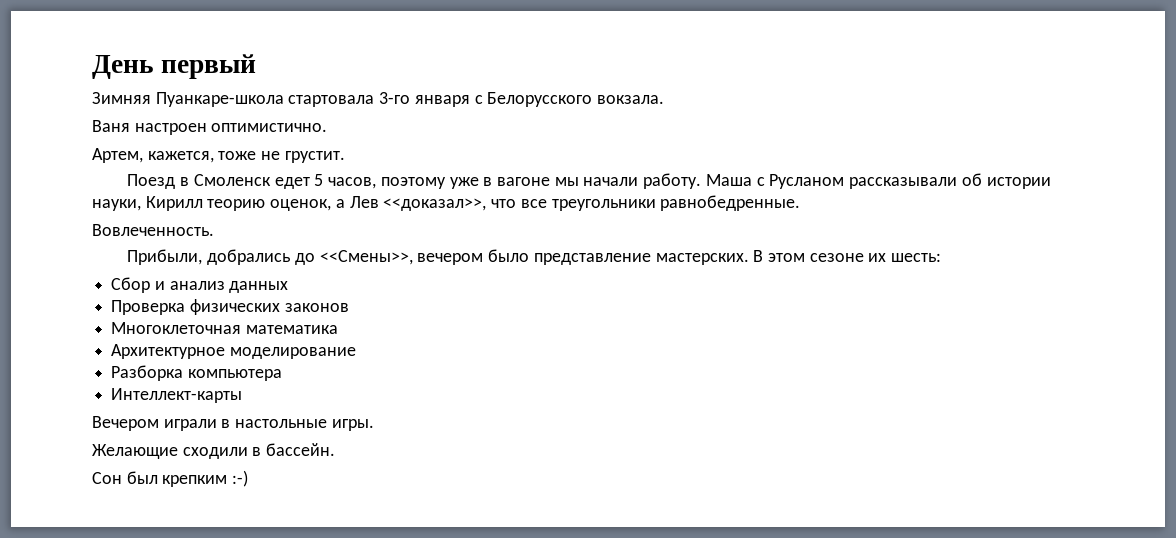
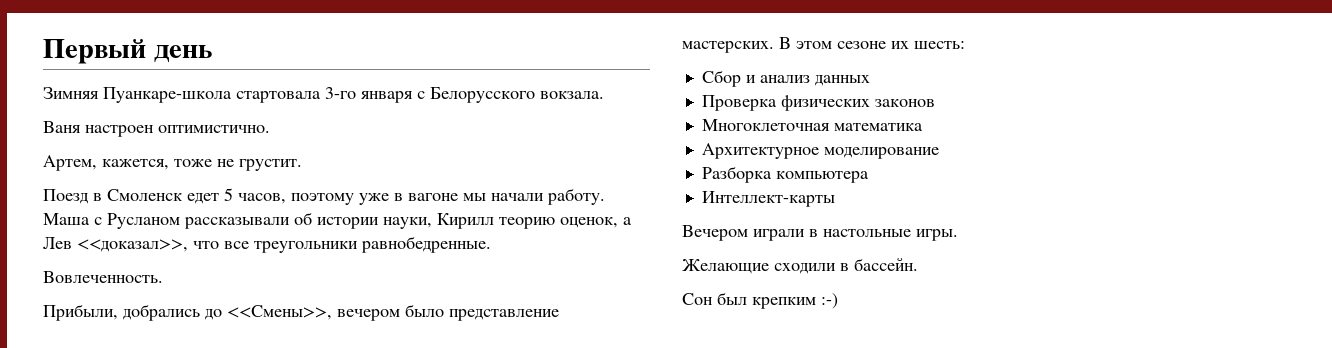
[92,54,257,79] День первый -> [43,39,212,64] Первый день

